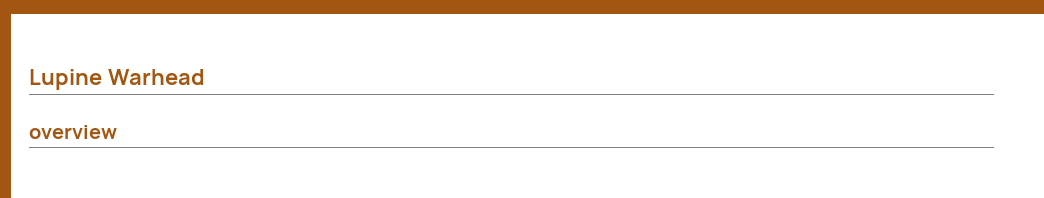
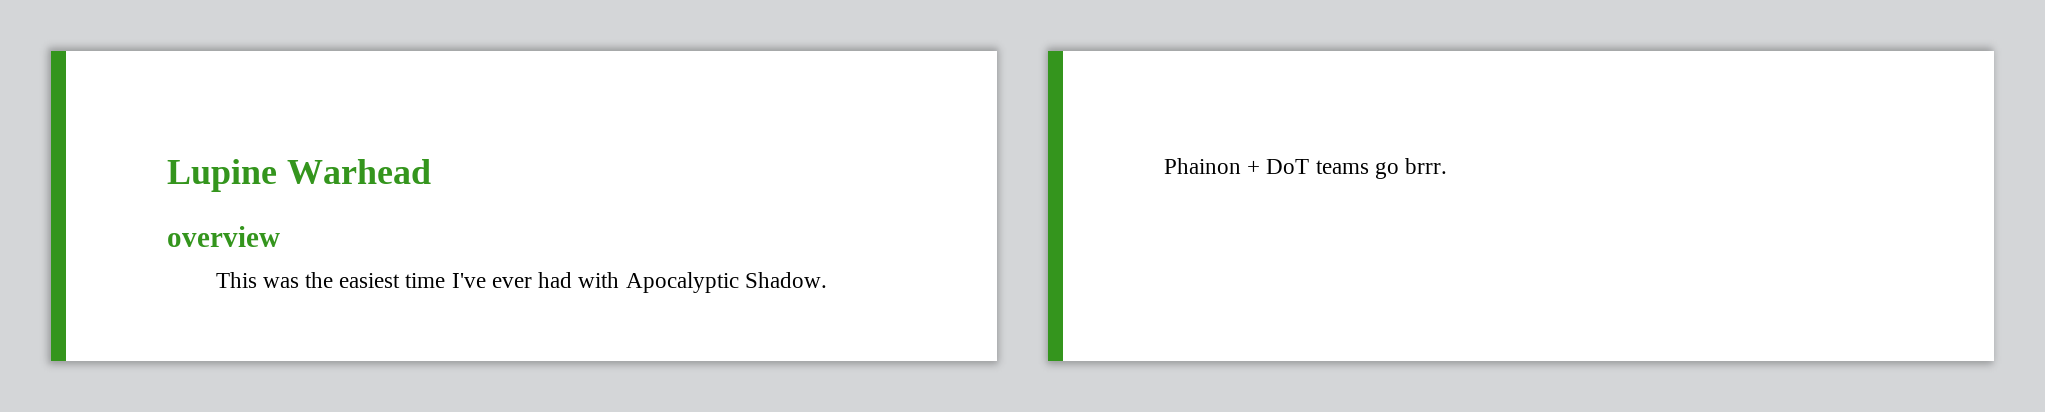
(117, 132) none -> [215,272,827,293] [1164,158,1448,179] // This was the easiest time I've ever had with Apocalyptic Shadow. Phainon + DoT teams go brrr.

